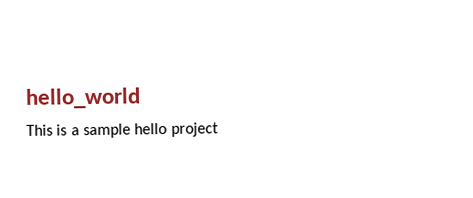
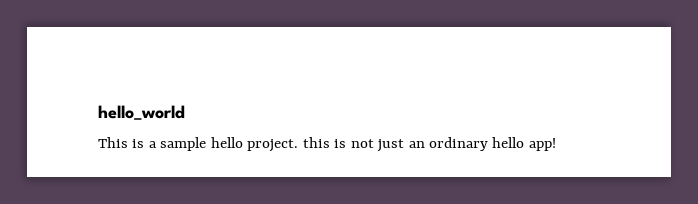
[170,122,219,137] project -> [247,137,556,152] project. this is not just an ordinary hello app!

